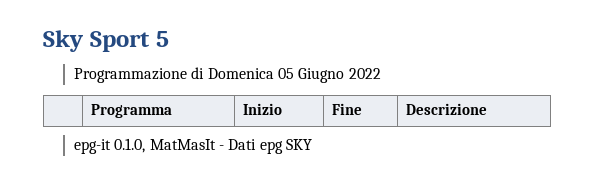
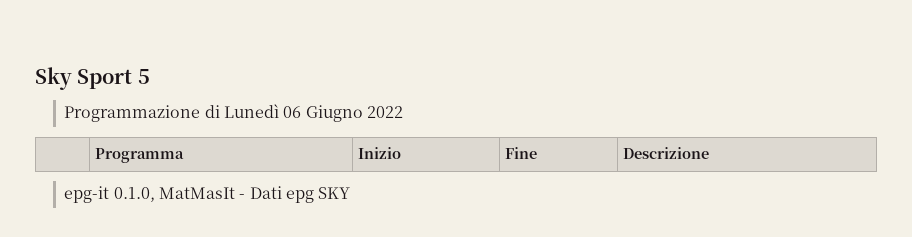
[207,68,294,79] Domenica 05 -> [223,104,302,118] Lunedì 06

